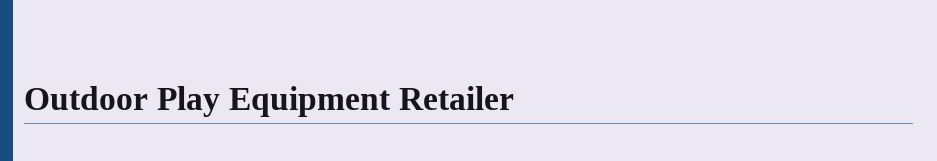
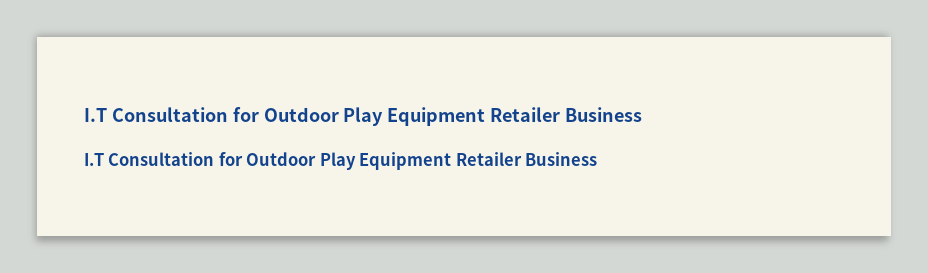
[24,86,515,117] Outdoor Play Equipment Retailer -> [84,107,643,126] [84,152,598,170] I.T Consultation for Outdoor Play Equipment Retailer Business // I.T Consultation for Outdoor Play Equipment Retailer Business

